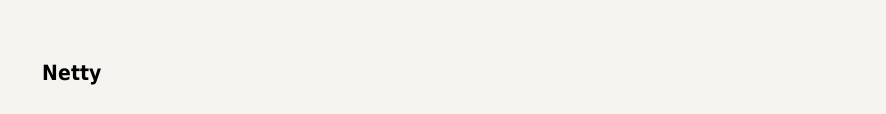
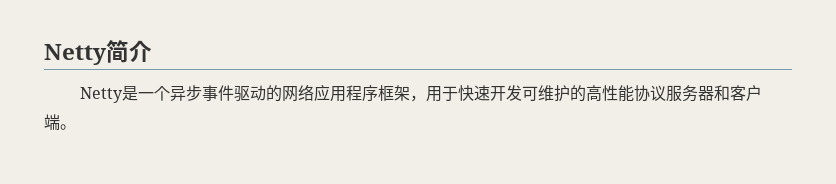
[42,64,101,85] Netty -> [44,40,152,65] [79,84,762,103] [44,114,76,130] Netty简介 // Netty是一个异步事件驱动的网络应用程序框架，用于快速开发可维护的高性能协议服务器和客户端。

